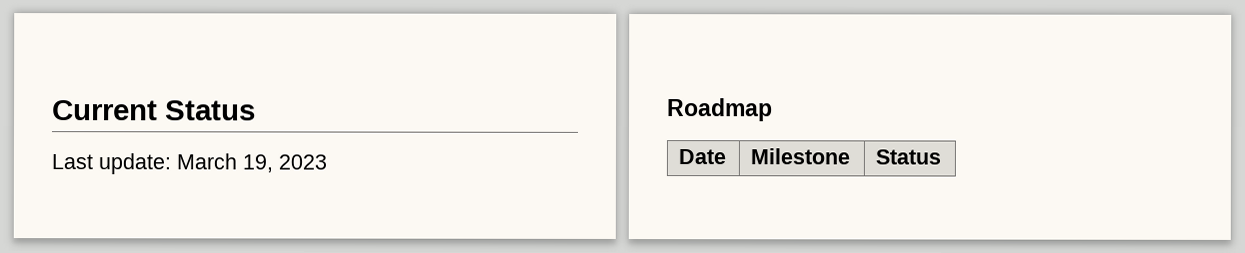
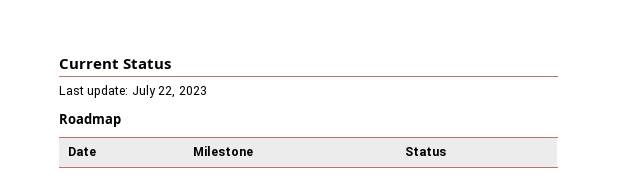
[176,153,273,173] March 19, -> [131,85,176,98] July 22,

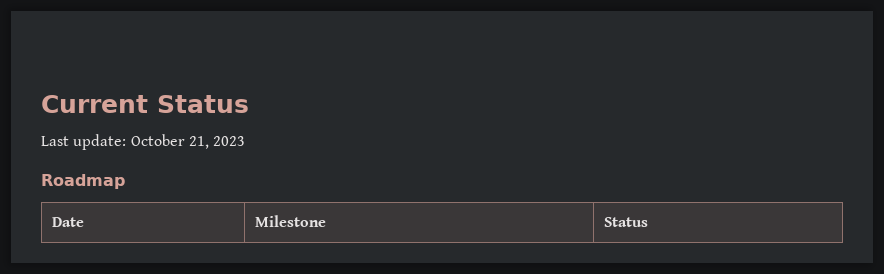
[131,85,176,98] July 22, -> [130,134,209,149] October 21,

